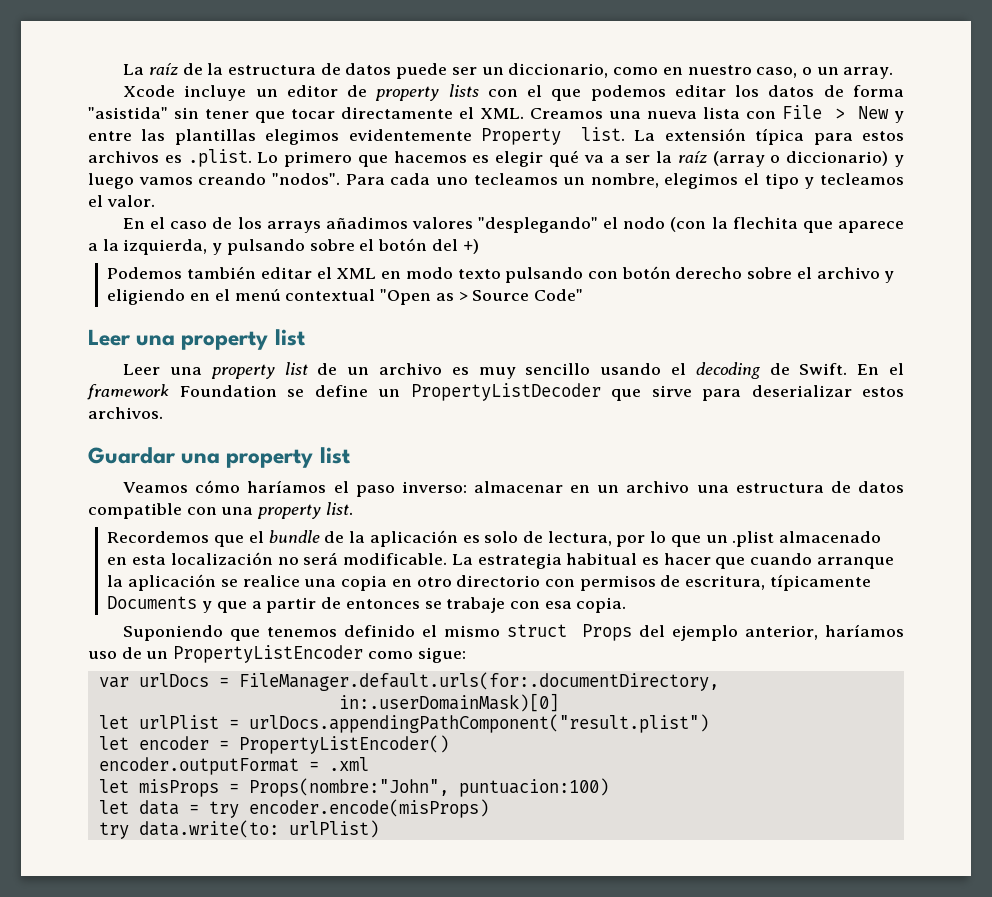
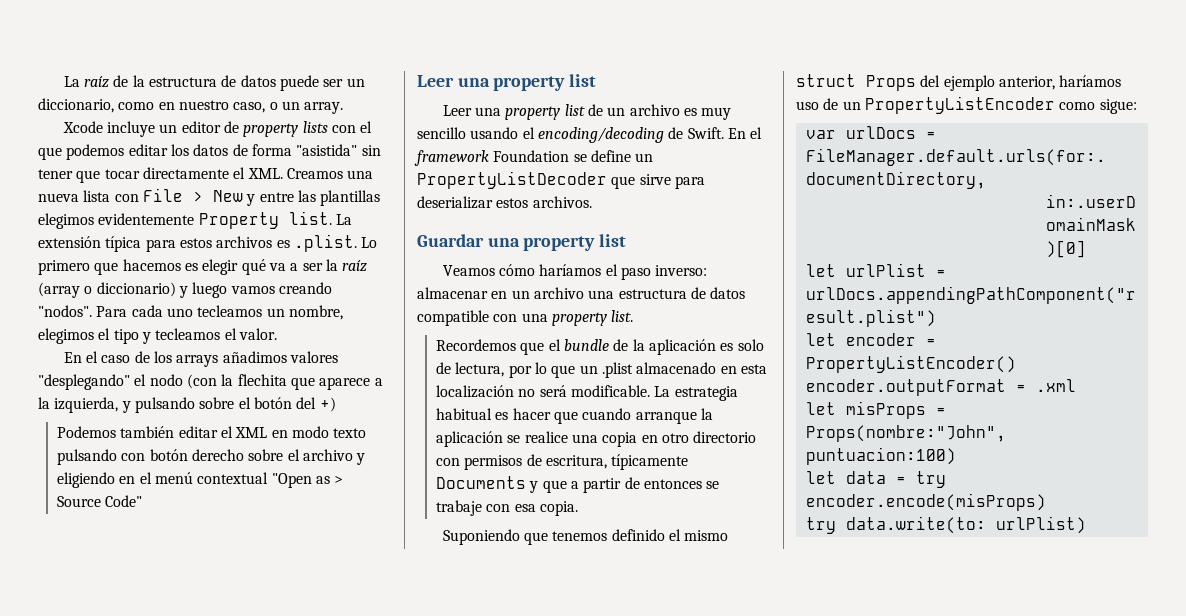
[695,362,761,379] decoding -> [537,127,664,143] encoding/decoding

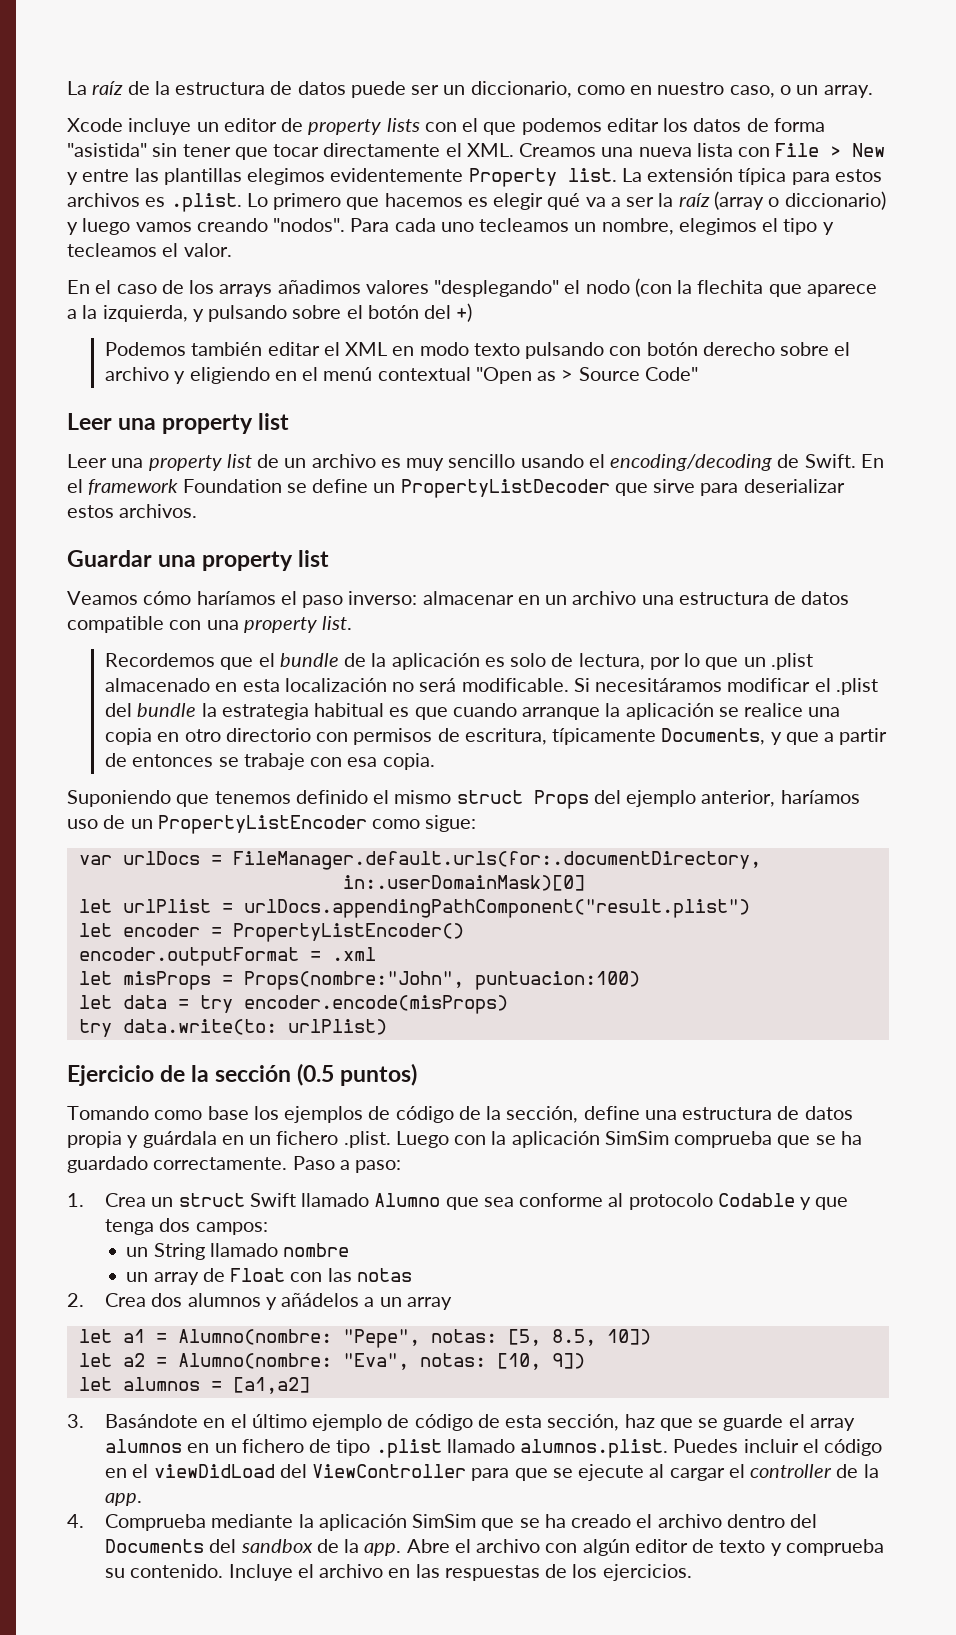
[654,386,671,397] La -> [573,678,878,695] [104,703,217,717] Si necesitáramos modificar el .plist del bundle la
[512,408,551,420] hacer -> (410, 712) none
[436,476,527,489] Documents -> [661,728,766,745] Documents,
(1086, 525) none -> [67,1063,418,1086] [67,1106,853,1123] [67,1131,862,1148] [67,1156,402,1173] [67,1193,849,1210] [104,1218,268,1235] [126,1243,350,1260] [126,1268,413,1285] [67,1293,452,1310] [78,1329,651,1348] [78,1353,585,1370] [78,1377,310,1394] [67,1414,855,1431] [104,1439,883,1458] [104,1464,879,1481] [104,1493,142,1506] [67,1514,818,1531] [104,1539,884,1556] [104,1564,692,1581] // Ejercicio de la sección (0.5 puntos) // Tomando como base los ejemplos de código de la sección, define una estructura de datos propia y guárdala en un fichero .plist. Luego con la aplicación SimSim comprueba que se ha guardado correctamente. Paso a paso: // 1. Crea un struct Swift llamado Alumno que sea conforme al protocolo Codable y que tenga dos campos: // un String llamado nombre // un array de Float con las notas // 2. Crea dos alumnos y añádelos a un array // let a1 = Alumno(nombre: "Pepe", notas: [5, 8.5, 10]) // let a2 = Alumno(nombre: "Eva", notas: [10, 9]) // let alumnos = [a1,a2] // 3. Basándote en el último ejemplo de código de esta sección, haz que se guarde el array alumnos en un fichero de tipo .plist llamado alumnos.plist. Puedes incluir el código en el viewDidLoad del ViewController para que se ejecute al cargar el controller de la app. // 4. Comprueba mediante la aplicación SimSim que se ha creado el archivo dentro del Documents del sandbox de la app. Abre el archivo con algún editor de texto y comprueba su contenido. Incluye el archivo en las respuestas de los ejercicios.

